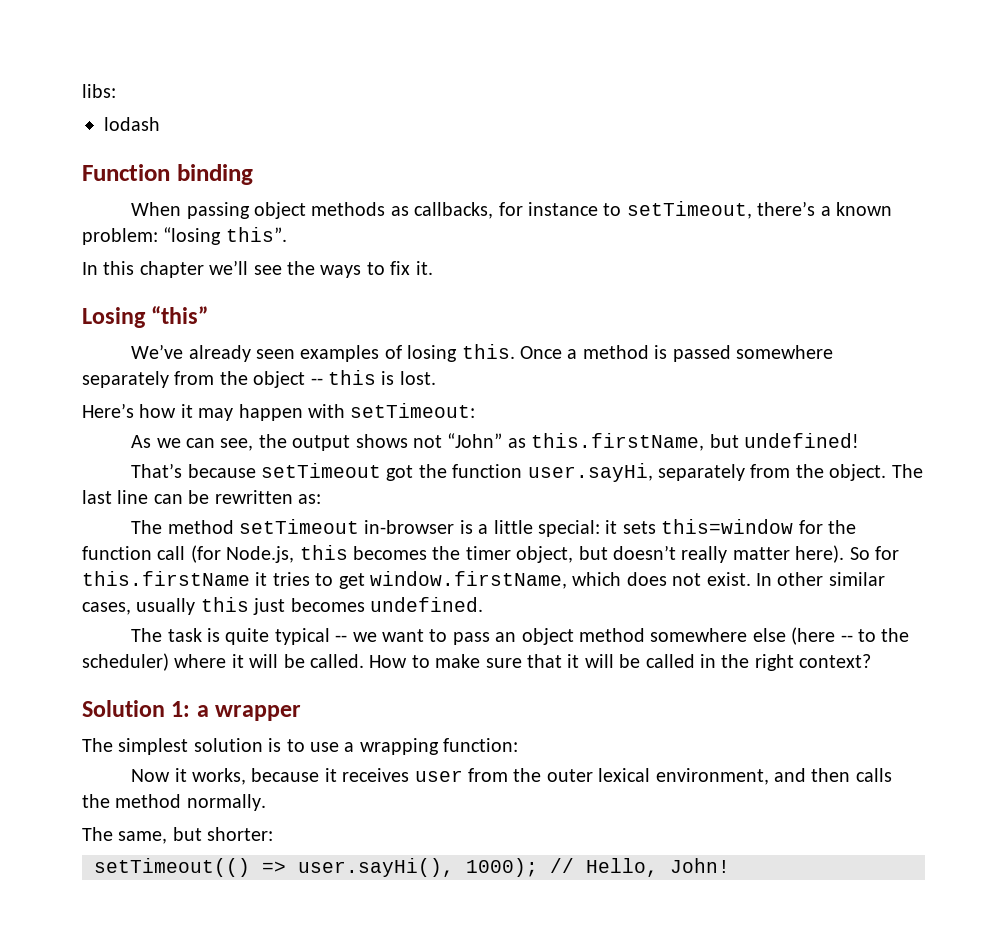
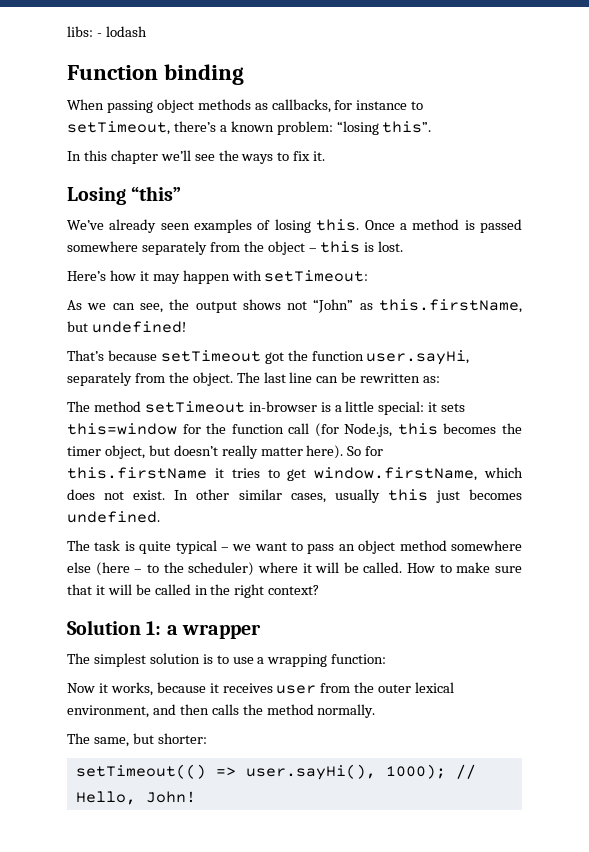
(116, 91) // -> [96,33,102,37] -
[310,378,323,385] -- -> [308,248,317,252] –
[335,635,348,642] -- -> [220,547,229,551] –
[840,635,853,642] -- -> [134,569,143,573] –

